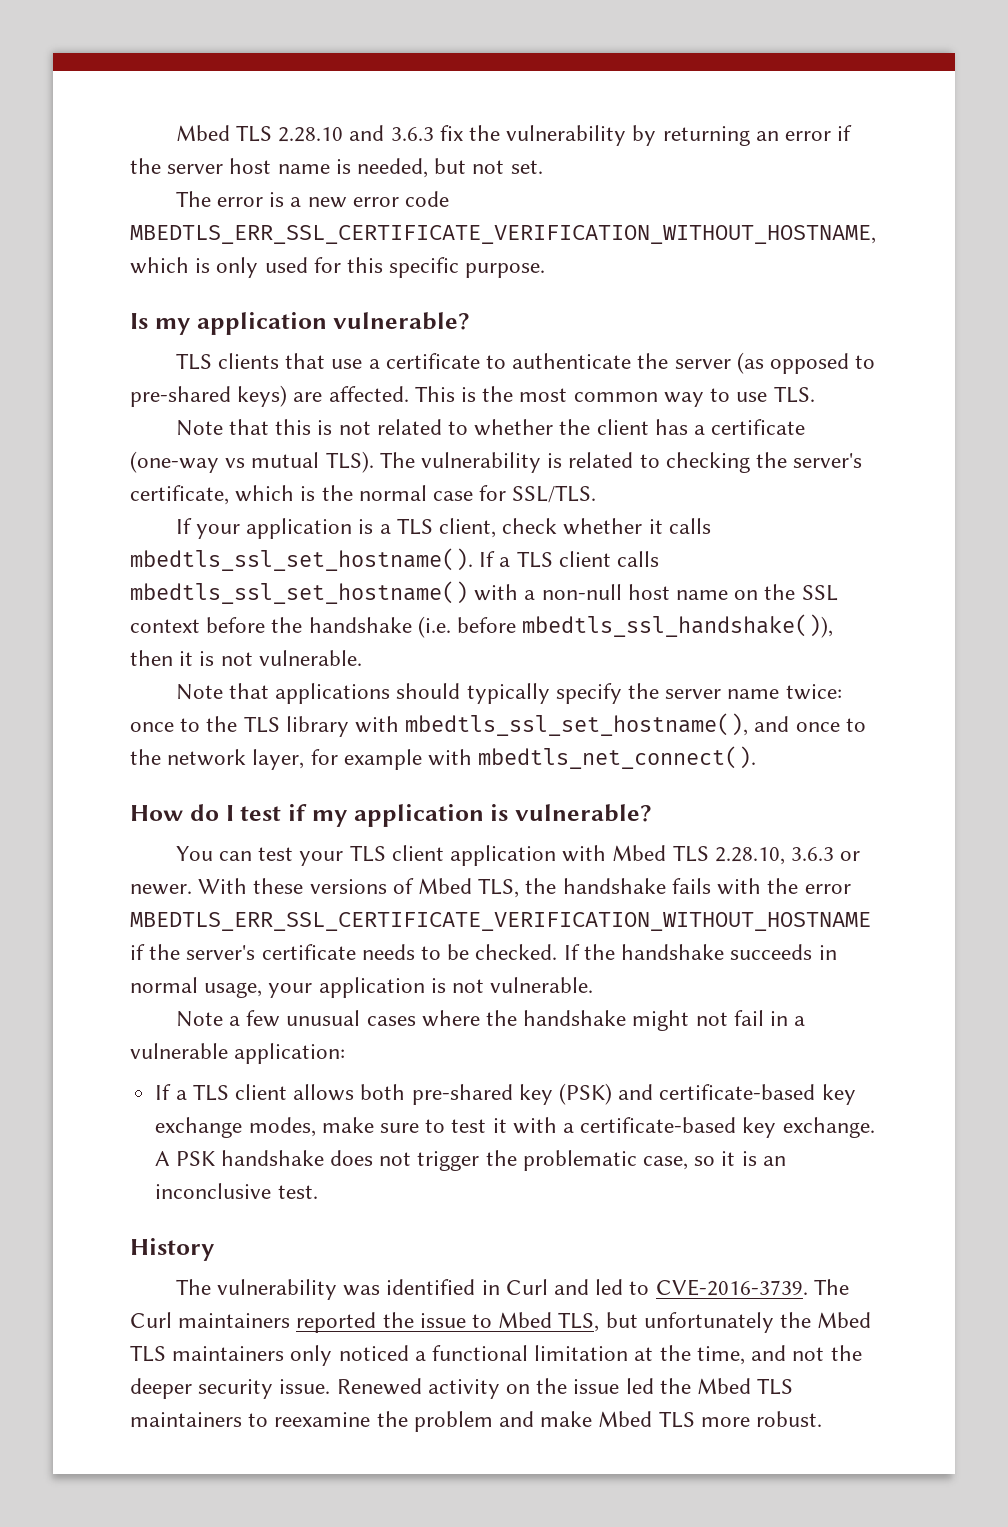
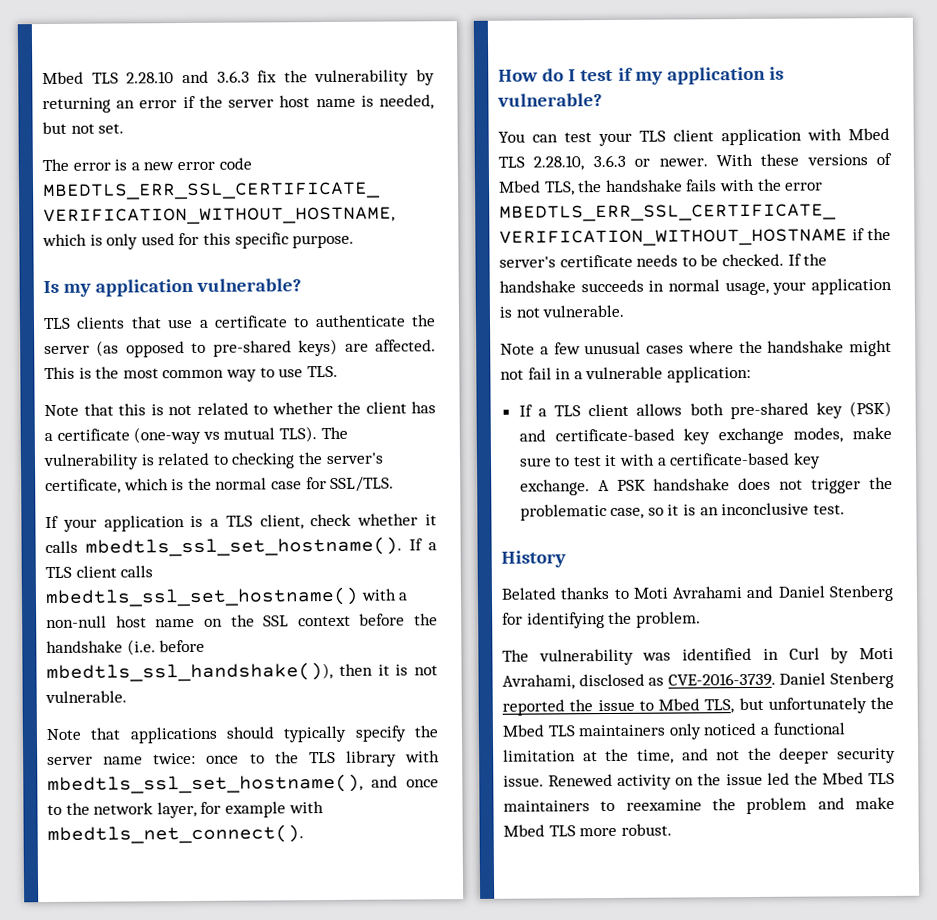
(214, 1249) none -> [501,584,894,602] [502,611,701,629] // Belated thanks to Moti Avrahami and Daniel Stenberg for identifying the problem.
[554,1279,849,1296] [130,1312,291,1328] and led to CVE-2016-3739. The Curl maintainers -> [830,647,894,664] [502,671,894,690] by Moti Avrahami, disclosed as CVE-2016-3739. Daniel Stenberg

